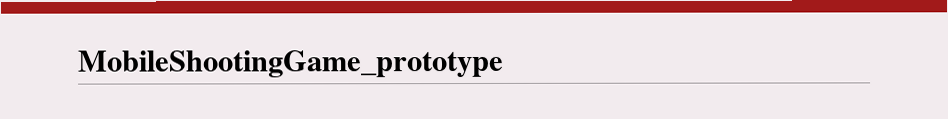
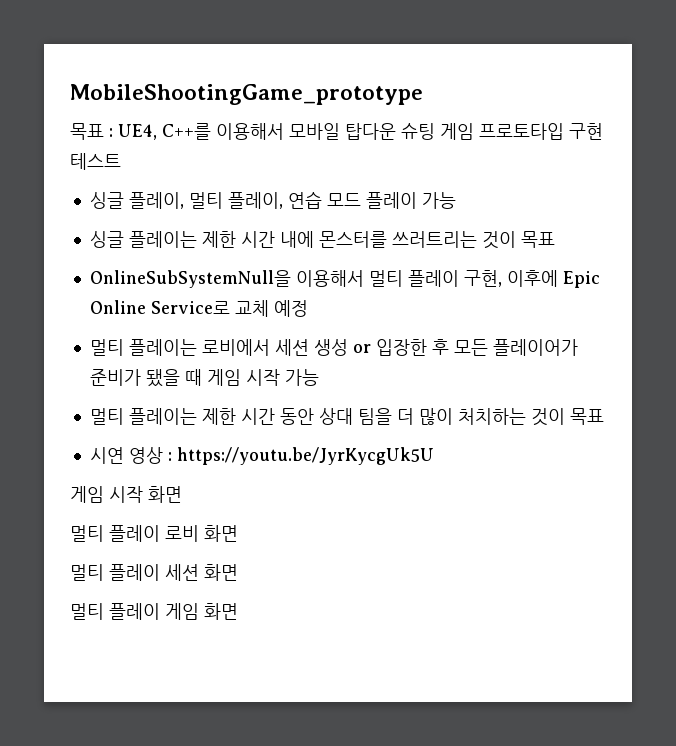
(504, 63) none -> [70,123,603,140] [70,153,121,170] [89,191,456,209] [89,231,555,249] [89,270,600,288] [89,300,308,317] [89,339,578,356] [89,369,319,387] [89,408,604,426] [89,447,434,465] [70,486,182,503] [70,525,238,542] [70,564,238,581] [70,603,238,620] // 목표 : UE4, C++를 이용해서 모바일 탑다운 슈팅 게임 프로토타입 구현 테스트 // 싱글 플레이, 멀티 플레이, 연습 모드 플레이 가능 // 싱글 플레이는 제한 시간 내에 몬스터를 쓰러트리는 것이 목표 // OnlineSubSystemNull을 이용해서 멀티 플레이 구현, 이후에 Epic Online Service로 교체 예정 // 멀티 플레이는 로비에서 세션 생성 or 입장한 후 모든 플레이어가 준비가 됐을 때 게임 시작 가능 // 멀티 플레이는 제한 시간 동안 상대 팀을 더 많이 처치하는 것이 목표 // 시연 영상 : https://youtu.be/JyrKycgUk5U // 게임 시작 화면 // 멀티 플레이 로비 화면 // 멀티 플레이 세션 화면 // 멀티 플레이 게임 화면

